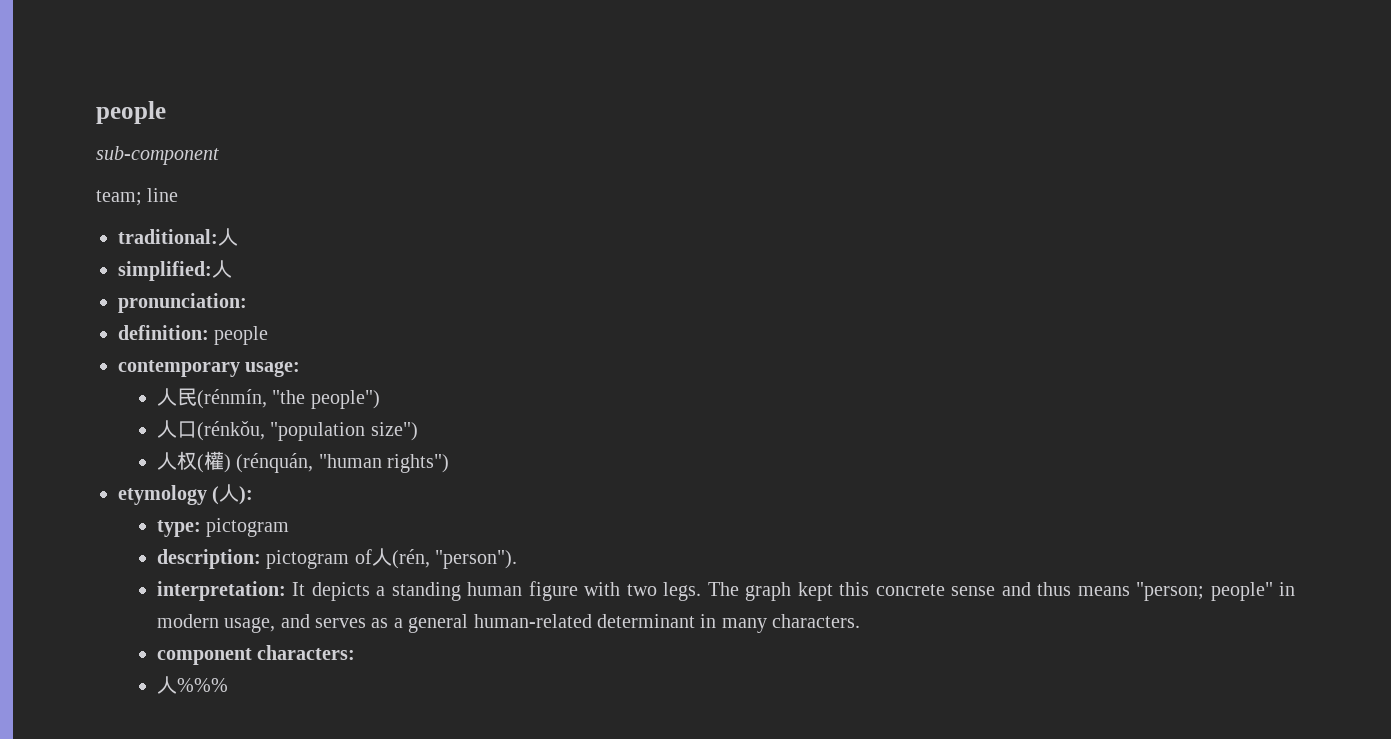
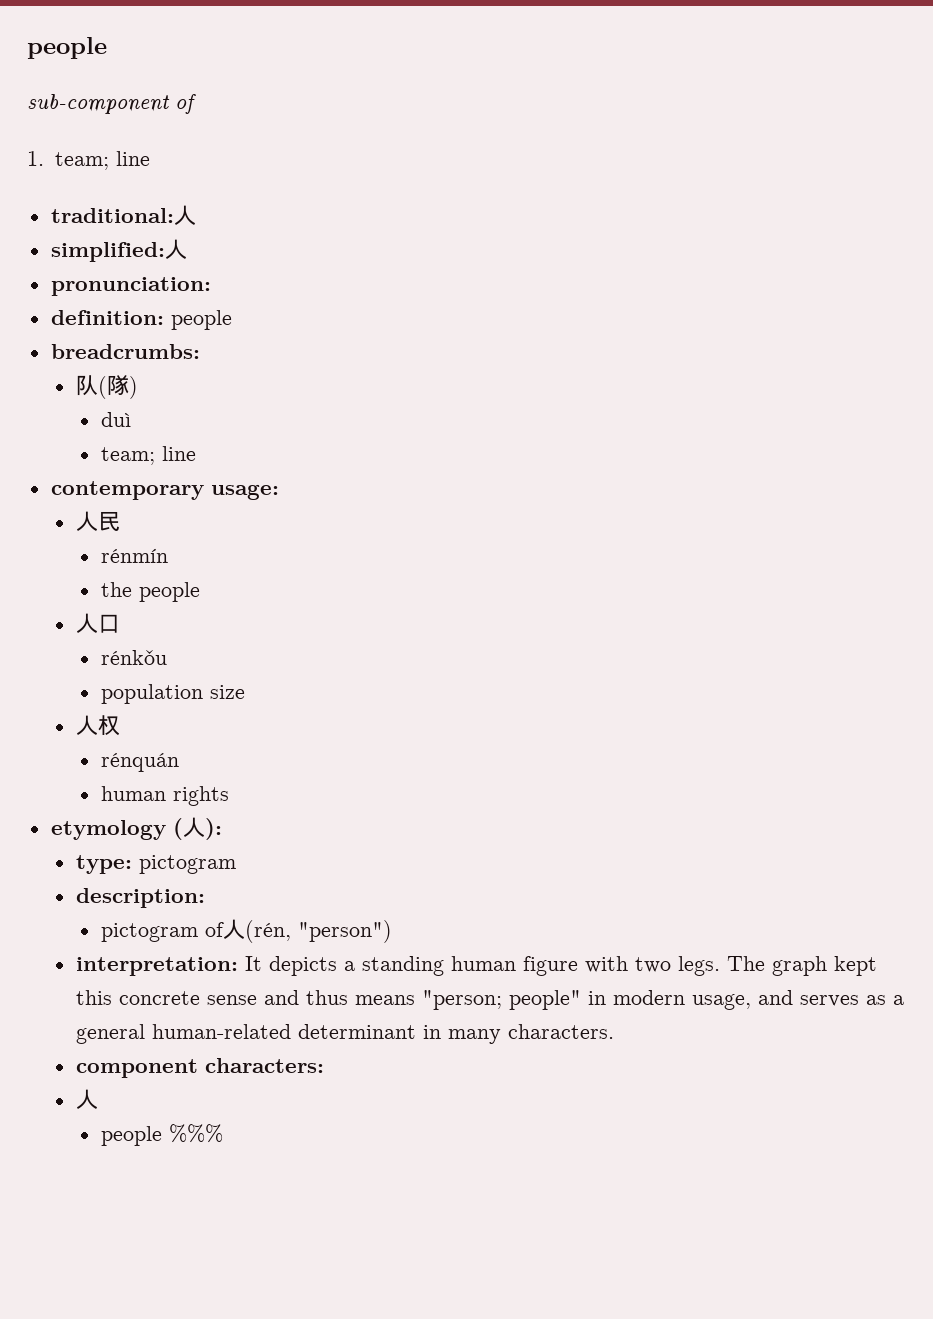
(219, 155) // -> [175,94,196,114] [27,151,44,166] of // 1.
[118,360,301,377] [156,388,380,409] [156,420,418,441] [156,451,450,473] contemporary usage: // 人民(rénmín, "the people") // 人口(rénkǒu, "population size") // 人权(權) (rénquán, "human rights") -> [50,344,200,359] [75,375,138,399] [100,412,131,427] [100,446,196,465] [50,481,279,500] [75,511,120,531] [100,548,168,563] [100,582,200,602] [75,613,120,633] [100,650,167,665] [100,684,245,704] [75,715,120,736] [100,753,179,772] [100,786,229,806] breadcrumbs: // 队(隊) // duì // team; line // contemporary usage: // 人民 // rénmín // the people // 人口 // rénkǒu // population size // 人权 // rénquán // human rights
(261, 559) none -> (205, 898) //
[435,550,518,569] "person"). -> [297,920,392,943] "person")
(177, 685) none -> [100,1126,162,1146] // people

